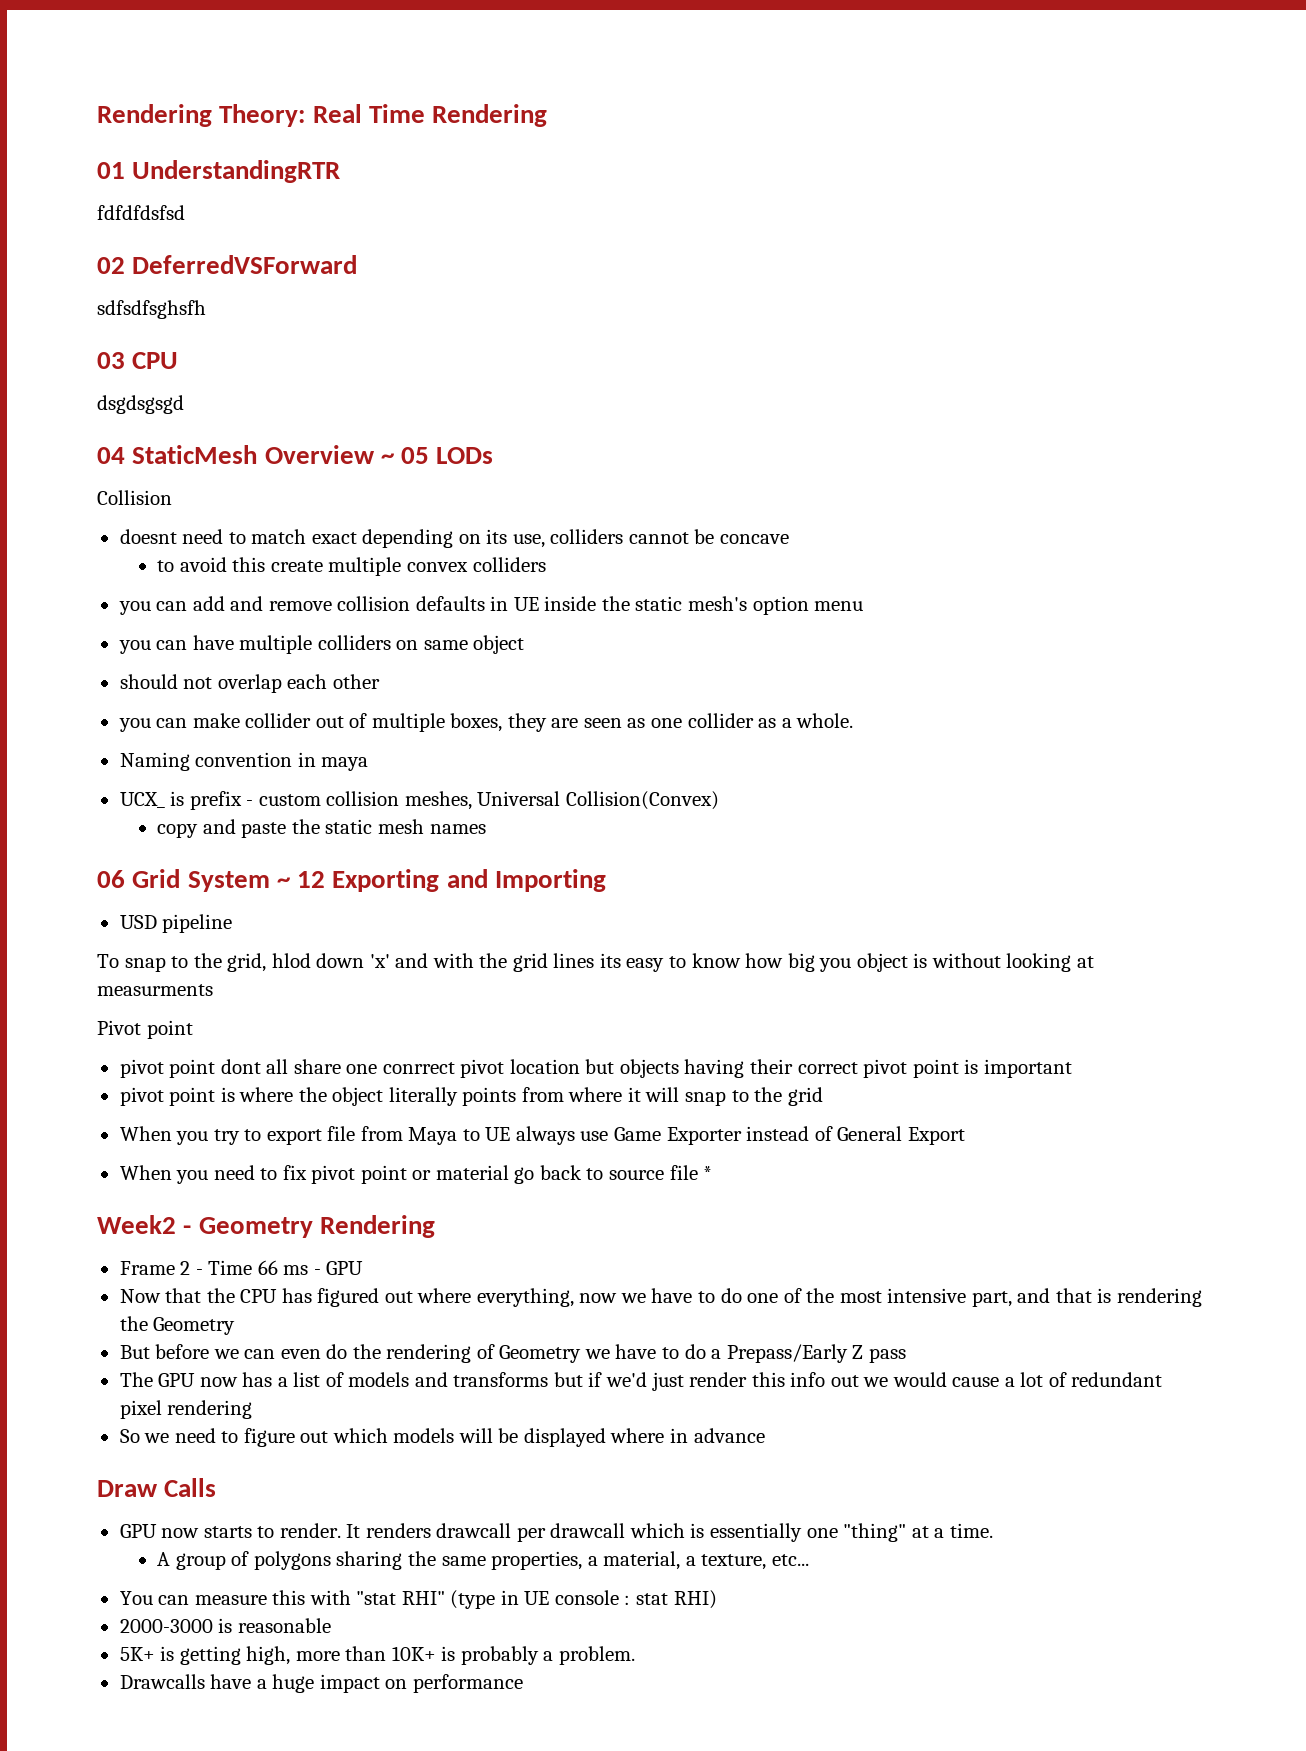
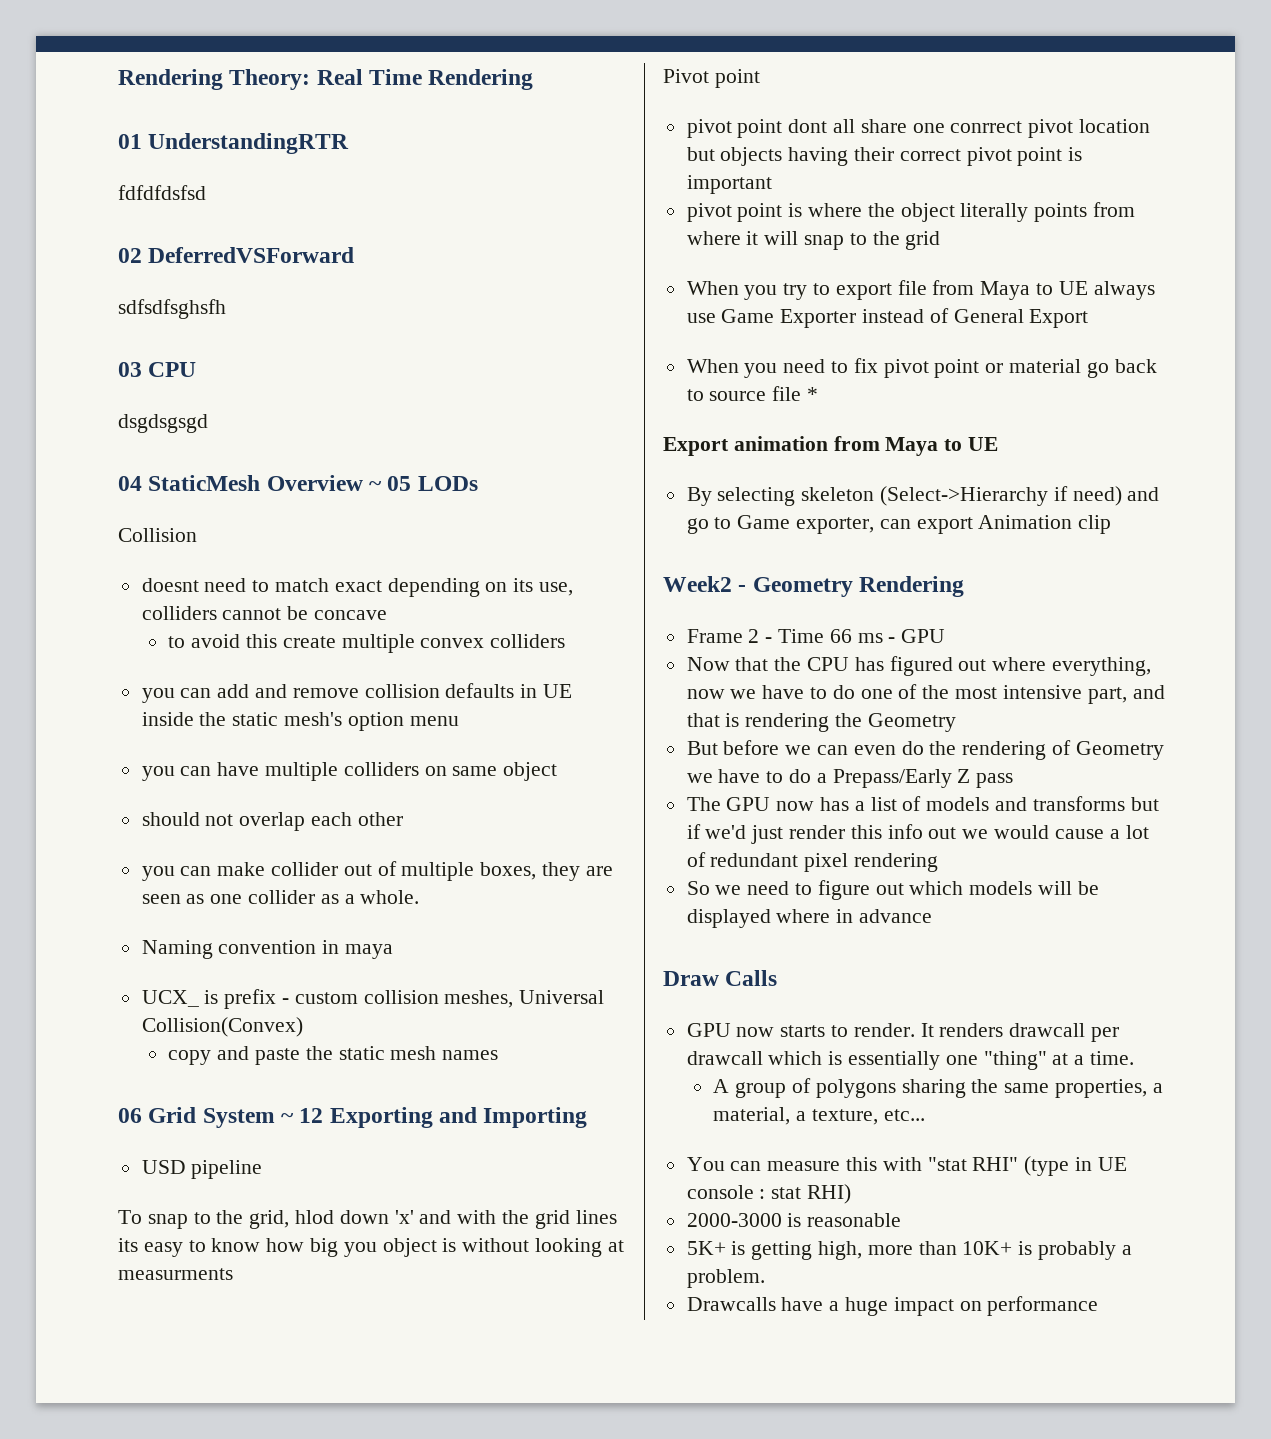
(713, 1173) none -> [663,436,999,456] [686,486,1160,506] [686,515,1112,534] // Export animation from Maya to UE // By selecting skeleton (Select->Hierarchy if need) and go to Game exporter, can export Animation clip

